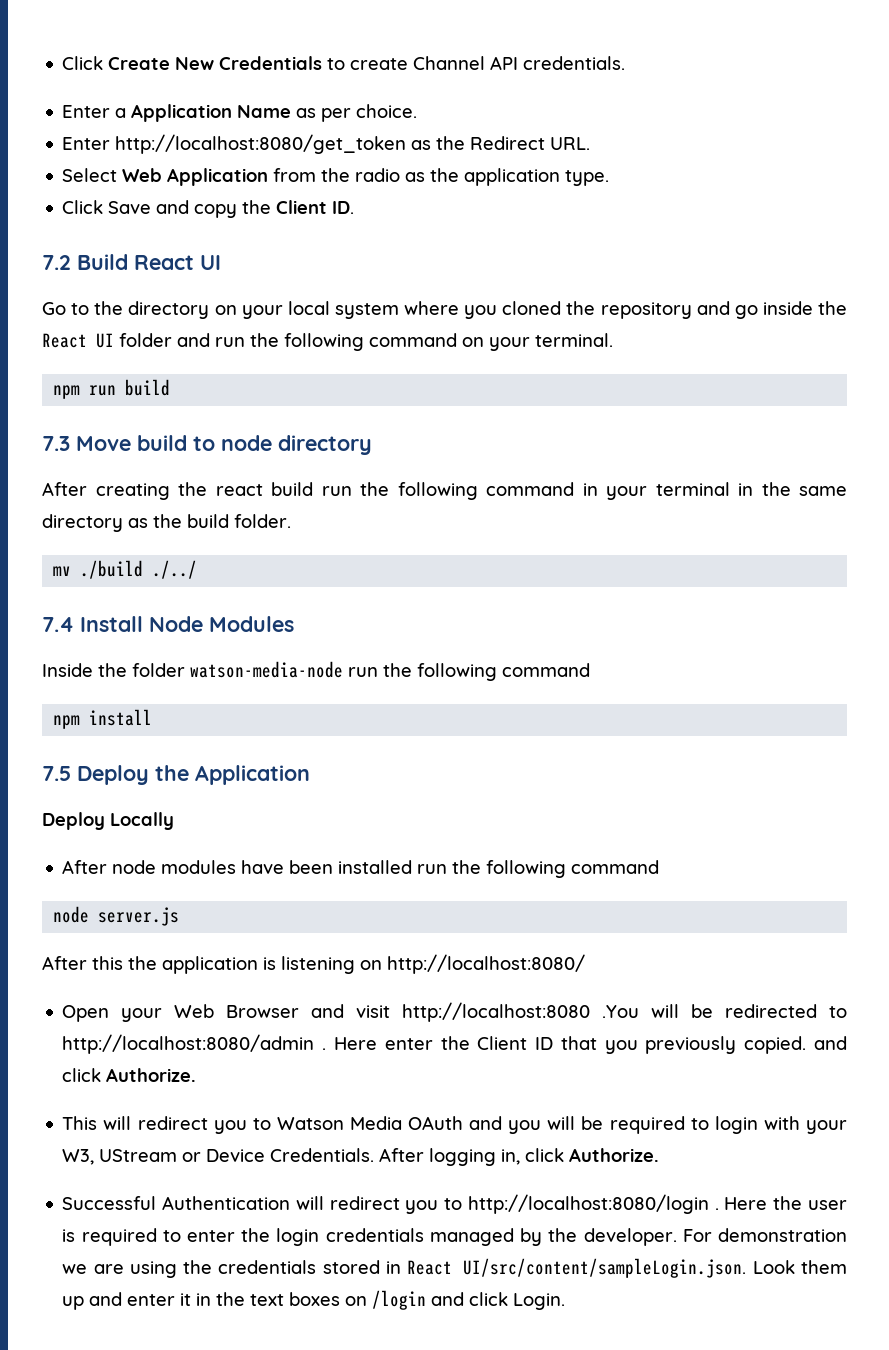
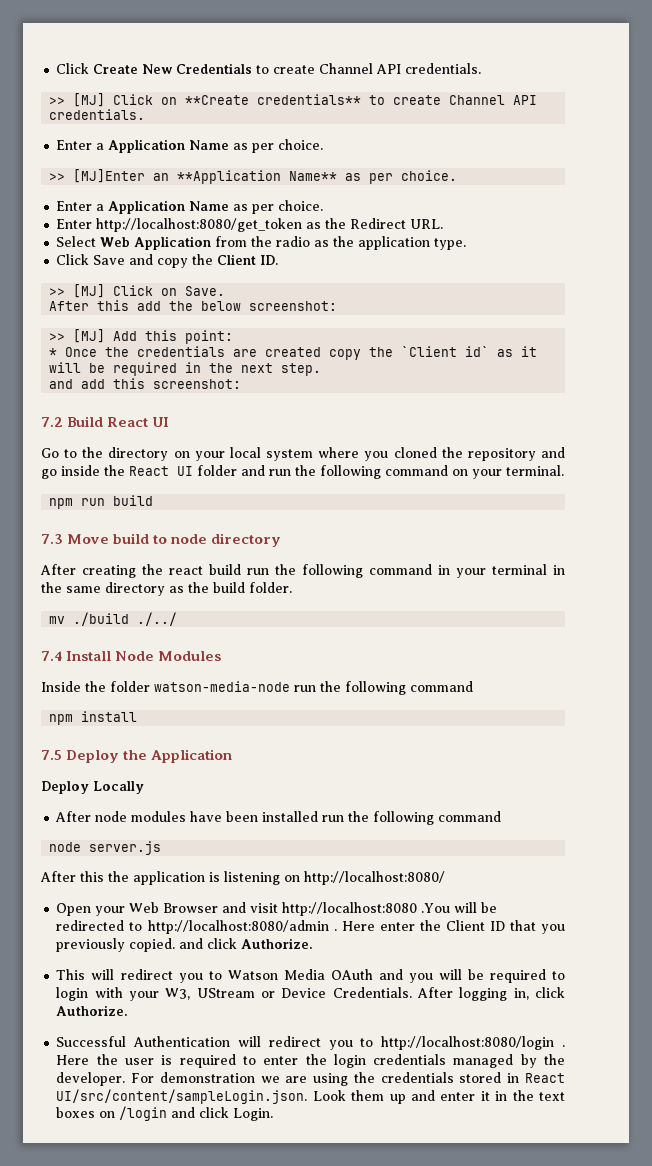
(626, 63) none -> [49,93,538,107] [49,109,146,120] [56,139,324,153] [49,169,458,184] // >> [MJ] Click on **Create credentials** to create Channel API credentials. // Enter a Application Name as per choice. // >> [MJ]Enter an **Application Name** as per choice.
(355, 207) none -> [49,284,226,298] [49,300,338,311] [49,329,234,344] [49,346,538,360] [49,362,322,376] [49,378,242,389] // >> [MJ] Click on Save. // After this add the below screenshot: // >> [MJ] Add this point: // * Once the credentials are created copy the `Client id` as it will be required in the next step. // and add this screenshot:

